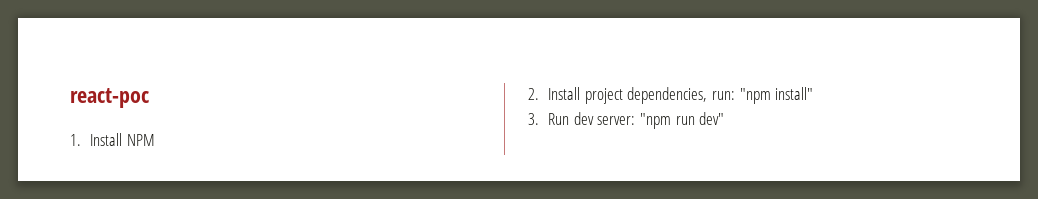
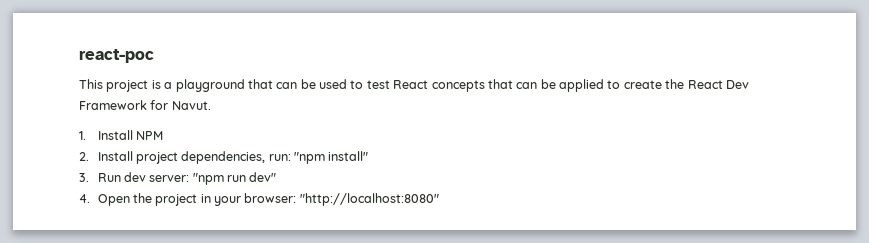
(149, 98) none -> [79,79,749,92] [79,100,211,110] // This project is a playground that can be used to test React concepts that can be applied to create the React Dev Framework for Navut.
(725, 118) none -> [79,193,439,206] // 4. Open the project in your browser: "http://localhost:8080"

